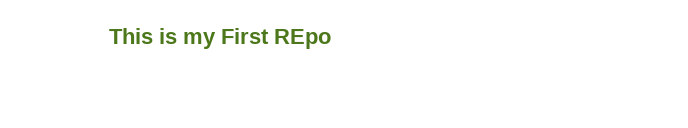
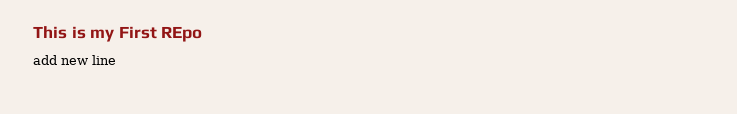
(331, 39) none -> [33,55,116,65] // add new line

